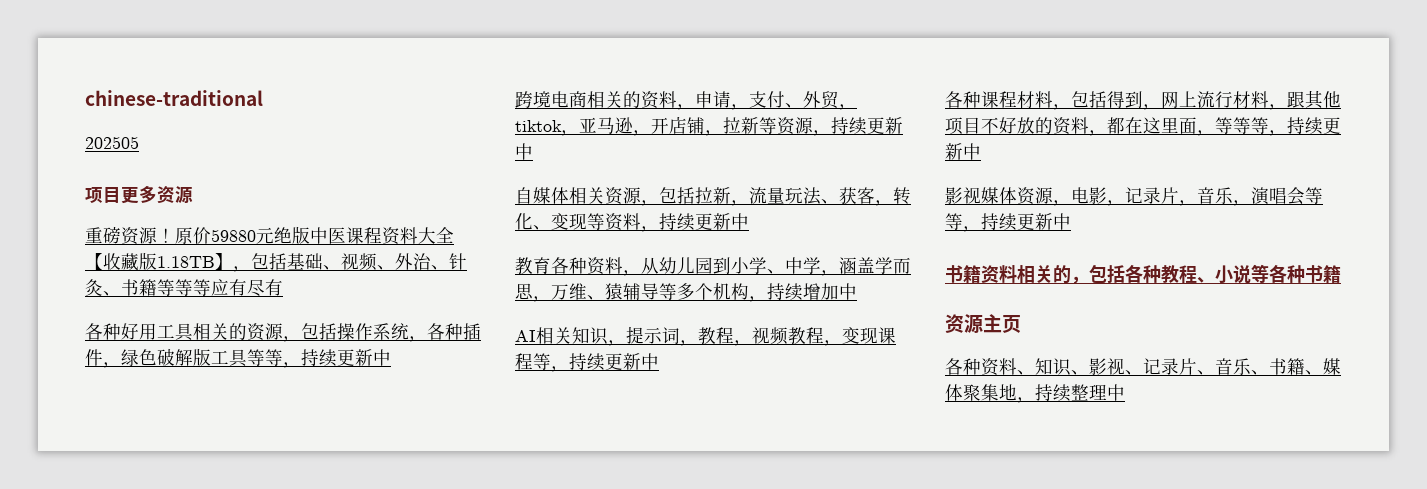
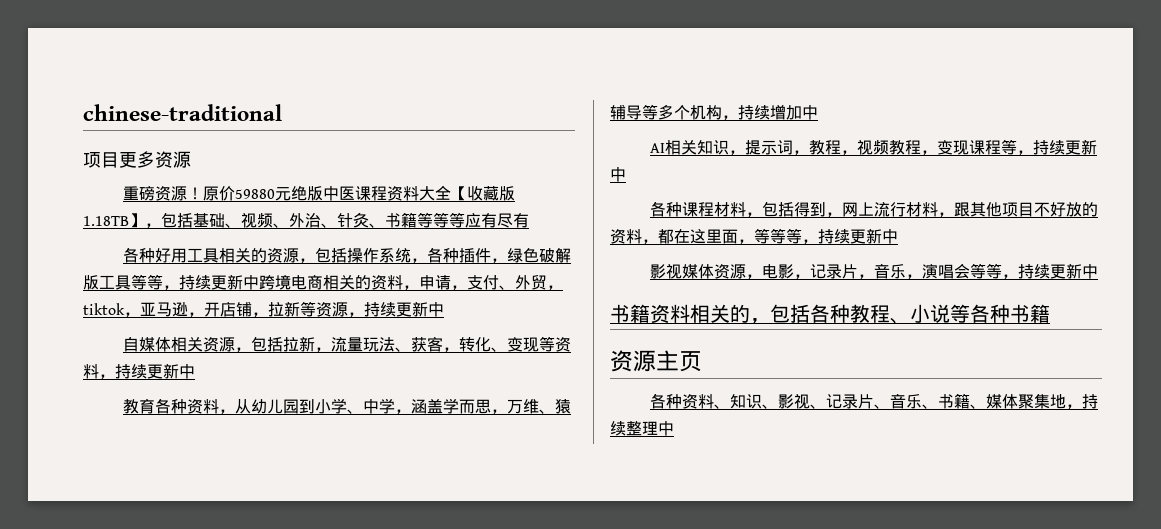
[85,136,139,149] // 202505 -> (282, 112) none
(391, 357) // -> (259, 282) none

